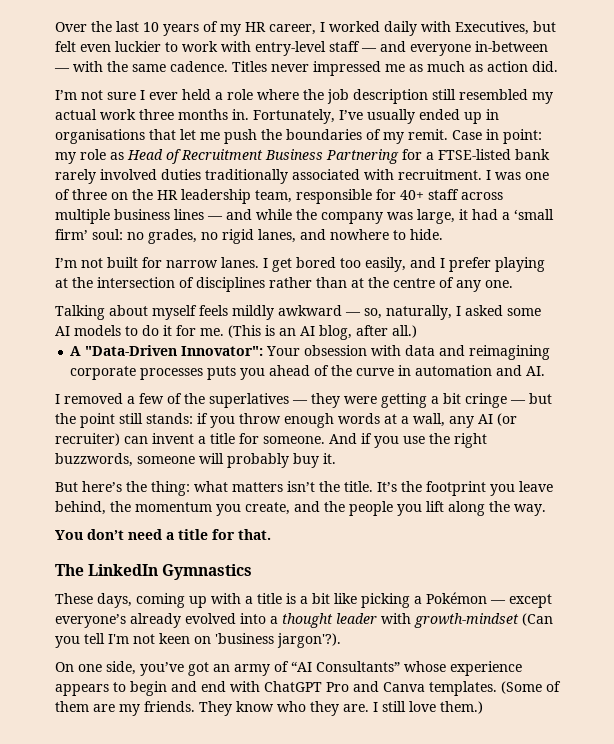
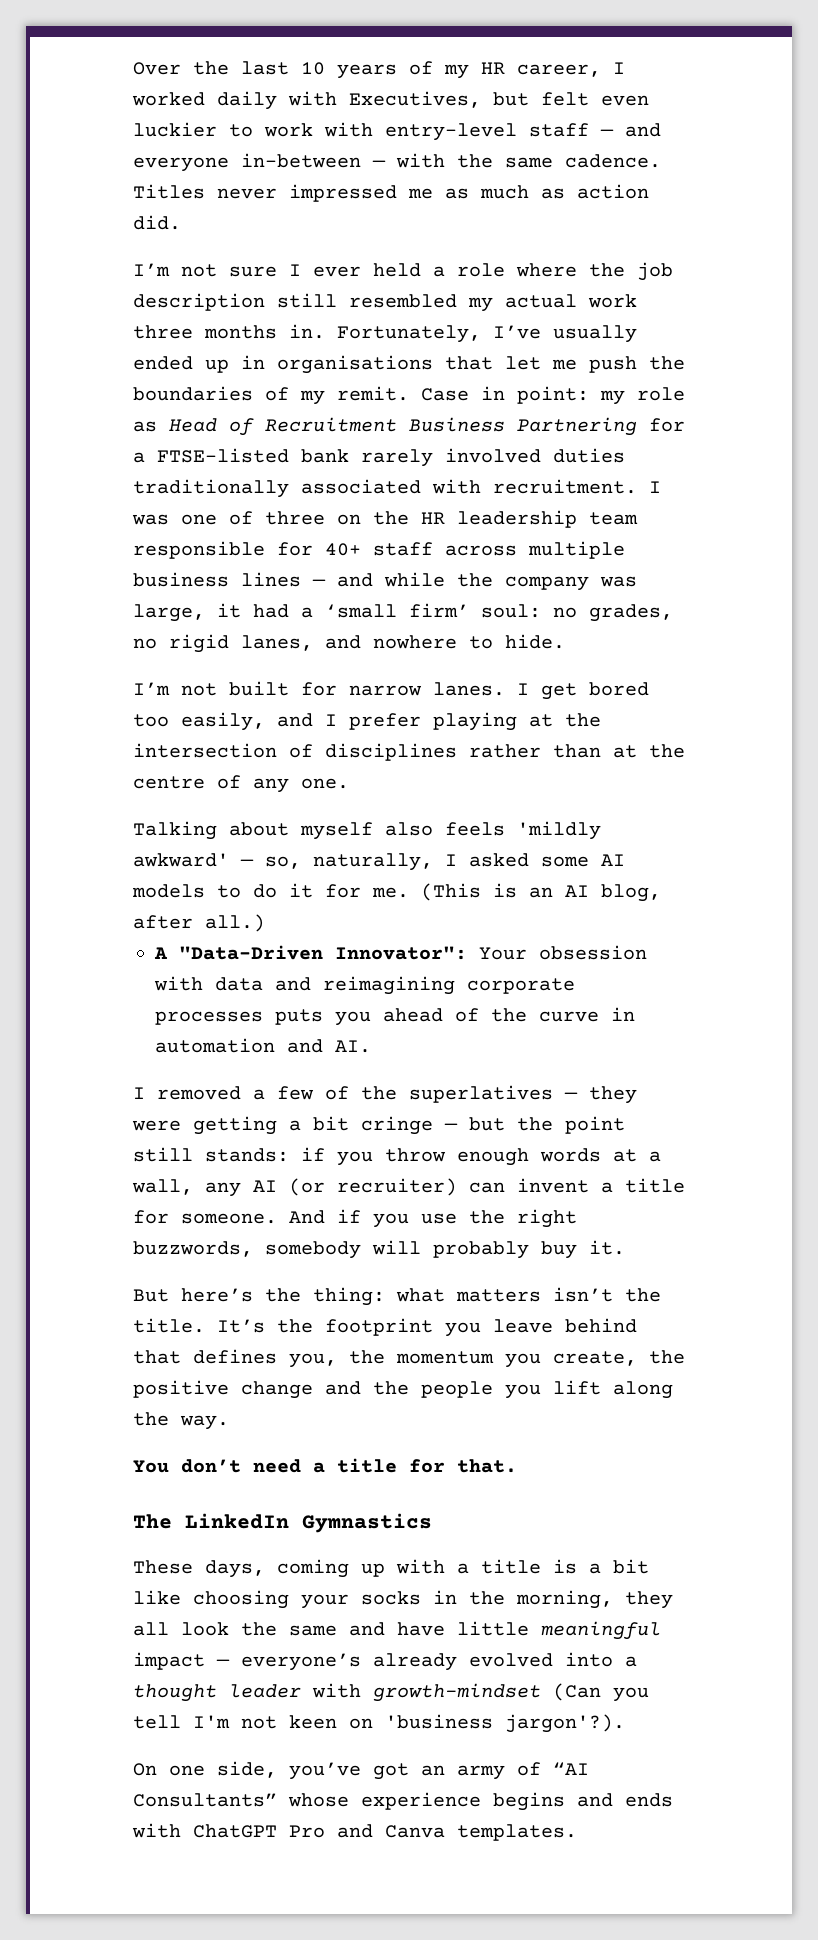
[255,190,292,203] team, -> [589,512,638,525] team
[199,305,342,320] feels mildly awkward -> [385,821,601,840] [133,853,229,867] also feels 'mildly awkward'
[137,456,195,464] someone -> [265,1241,361,1259] somebody
[55,501,106,515] behind, -> [565,1318,637,1333] [133,1349,337,1368] behind that defines you,
(290, 508) none -> [649,1350,685,1364] [133,1380,313,1399] the positive change
[361,592,552,608] picking a Pokémon — except -> [193,1590,673,1609] [133,1621,661,1640] [133,1652,230,1670] choosing your socks in the morning, they all look the same and have little meaningful impact —
[55,681,226,696] appears to begin and end -> [493,1792,673,1811] begins and ends
[501,681,561,694] [55,701,483,716] (Some of them are my friends. They know who they are. I still love them.) -> (577, 1832) none

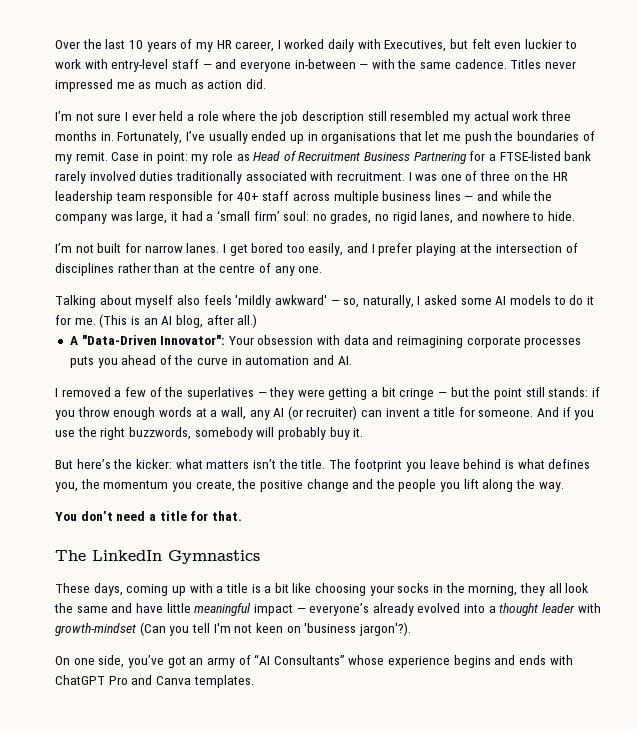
[313,1287,385,1306] thing: -> [135,459,172,469] kicker:
[217,1319,313,1333] It’s the -> [328,459,351,469] The
[133,1350,181,1364] that -> [505,459,545,469] is what

